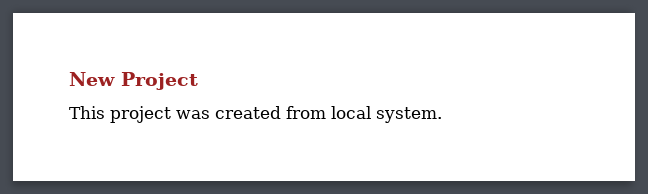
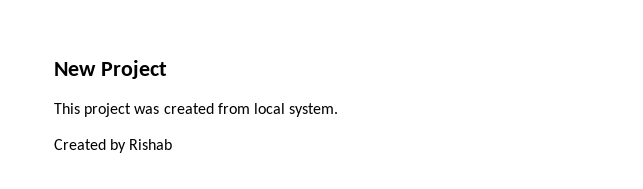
(442, 115) none -> [54,139,173,153] // Created by Rishab

